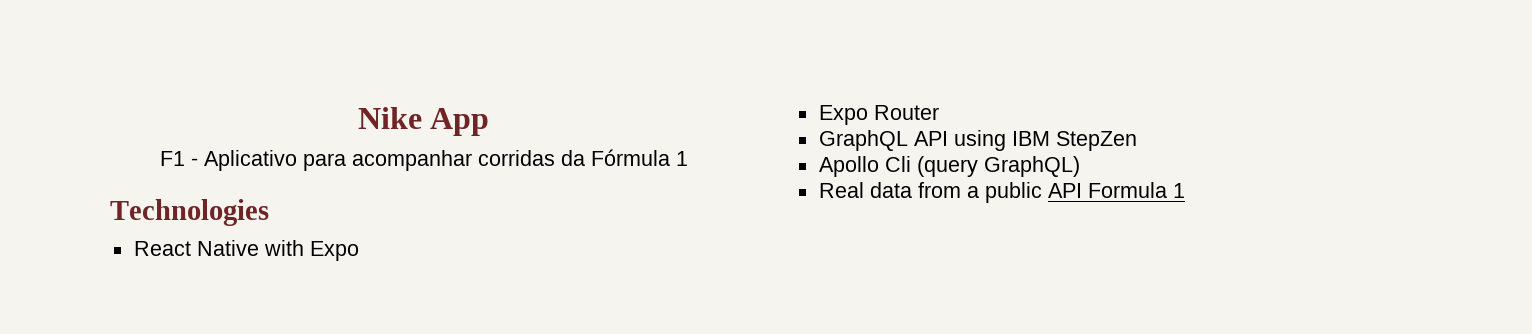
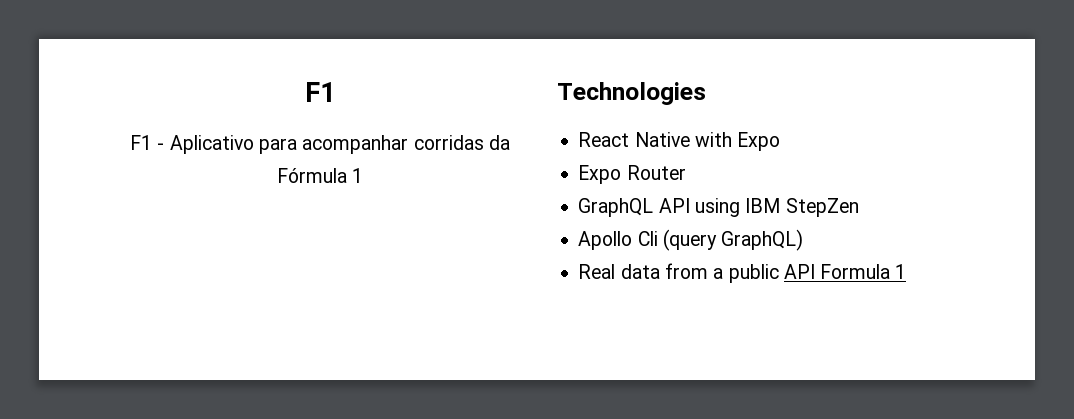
[357,107,490,136] Nike App -> [304,82,336,102] F1

